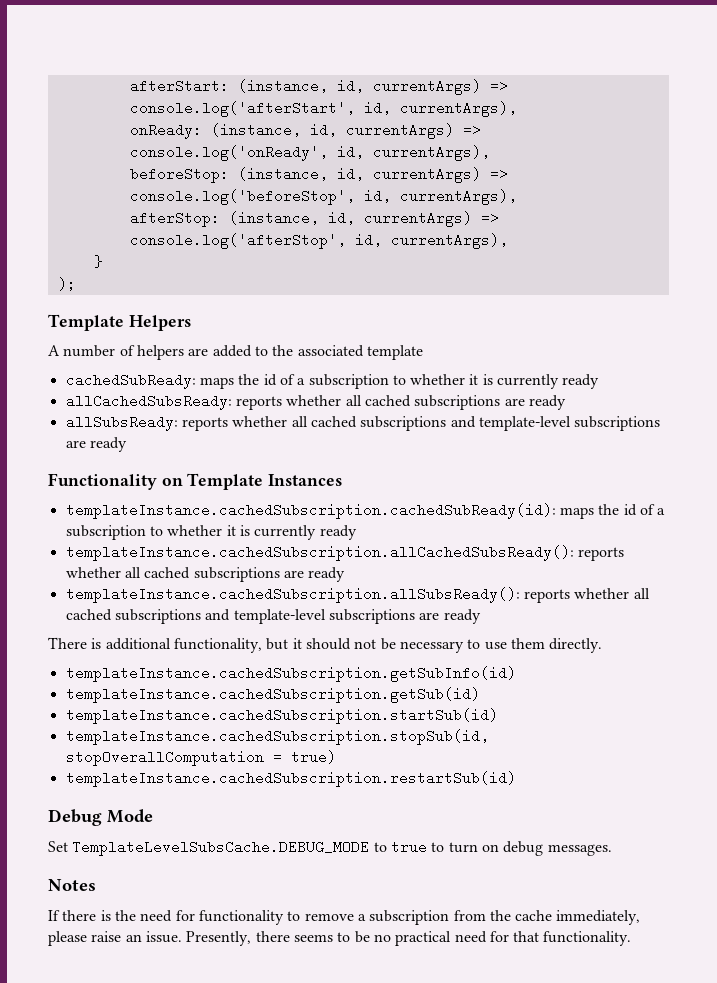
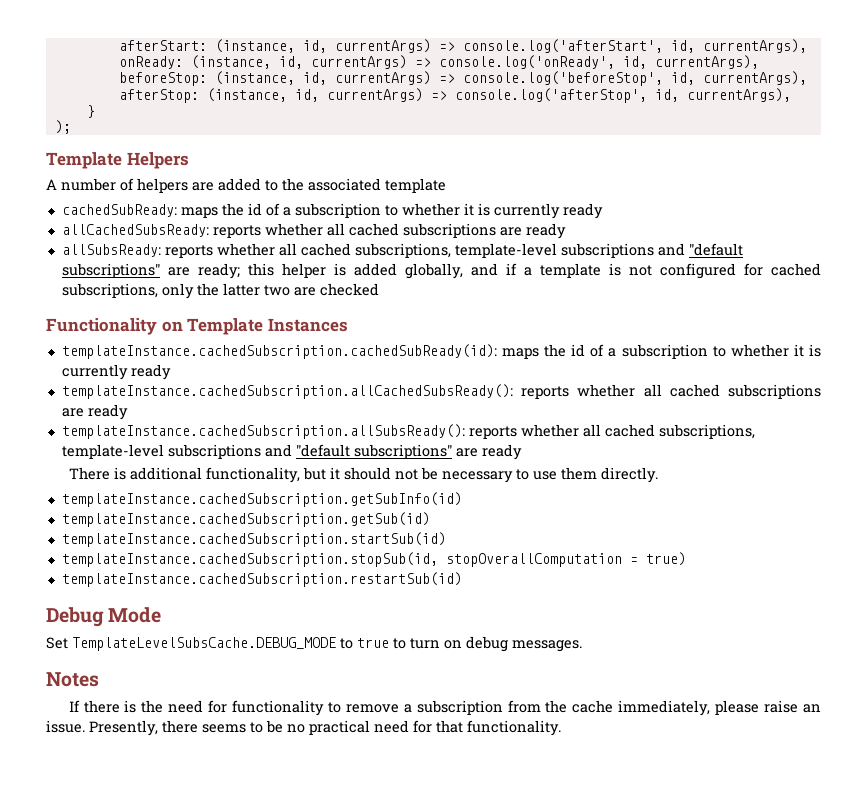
[360,416,661,431] [65,437,127,452] subscriptions and template-level subscriptions are ready -> [354,243,743,258] [61,263,821,279] [61,283,379,299] subscriptions, template-level subscriptions and "default subscriptions" are ready; this helper is added globally, and if a template is not configured for cached subscriptions, only the latter two are checked
[114,609,415,624] subscriptions and template-level subscriptions -> [658,424,755,439] [61,444,452,459] subscriptions, template-level subscriptions and "default subscriptions"

